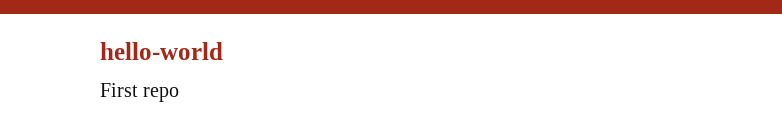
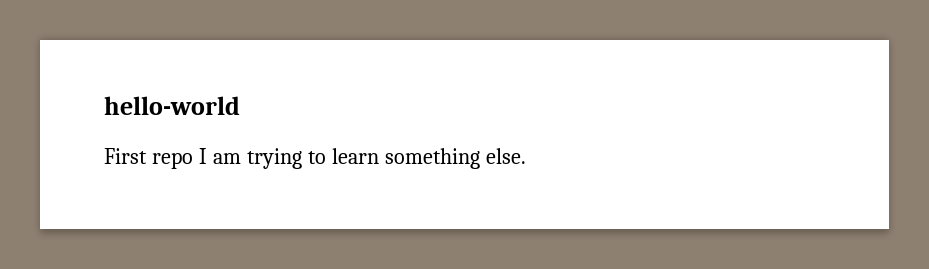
(180, 94) none -> [198,148,526,169] I am trying to learn something else.

